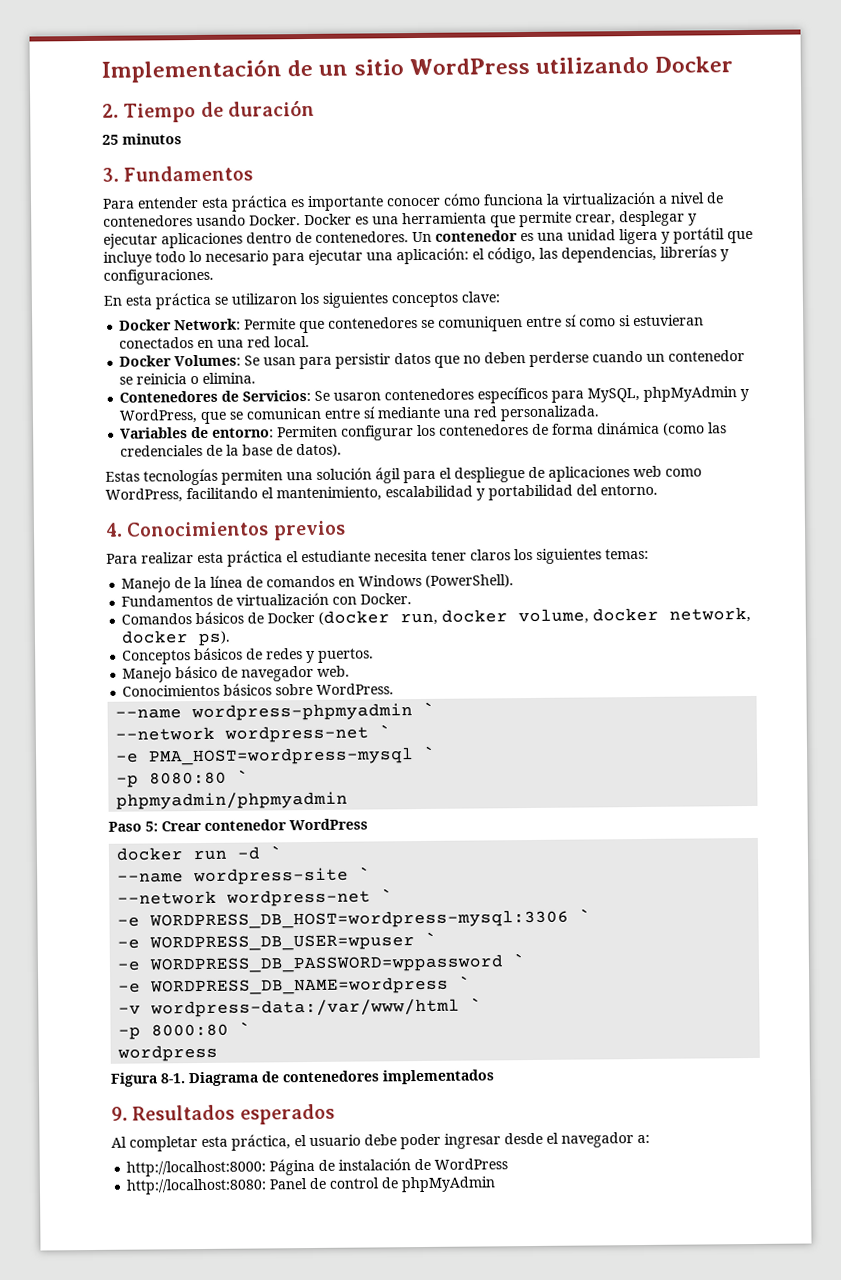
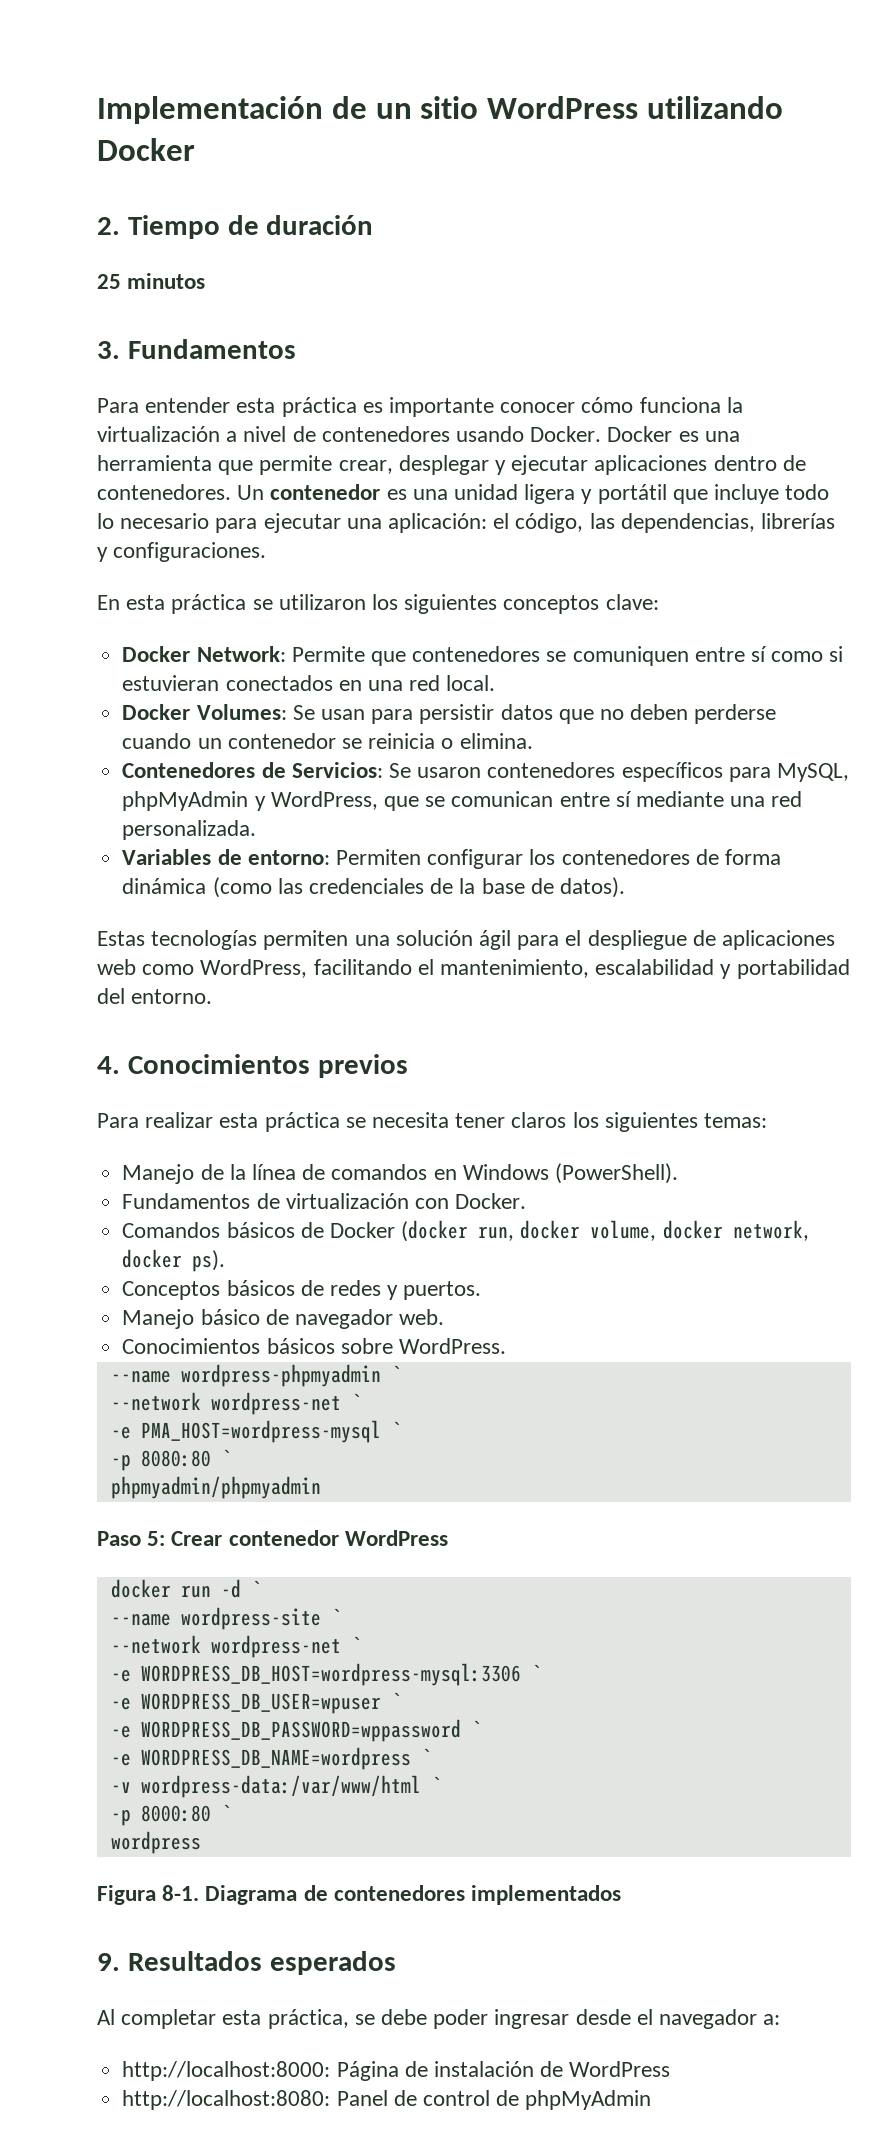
[286,550,371,563] el estudiante -> [345,1117,366,1128] se
[294,1134,361,1147] el usuario -> [354,2014,375,2025] se

